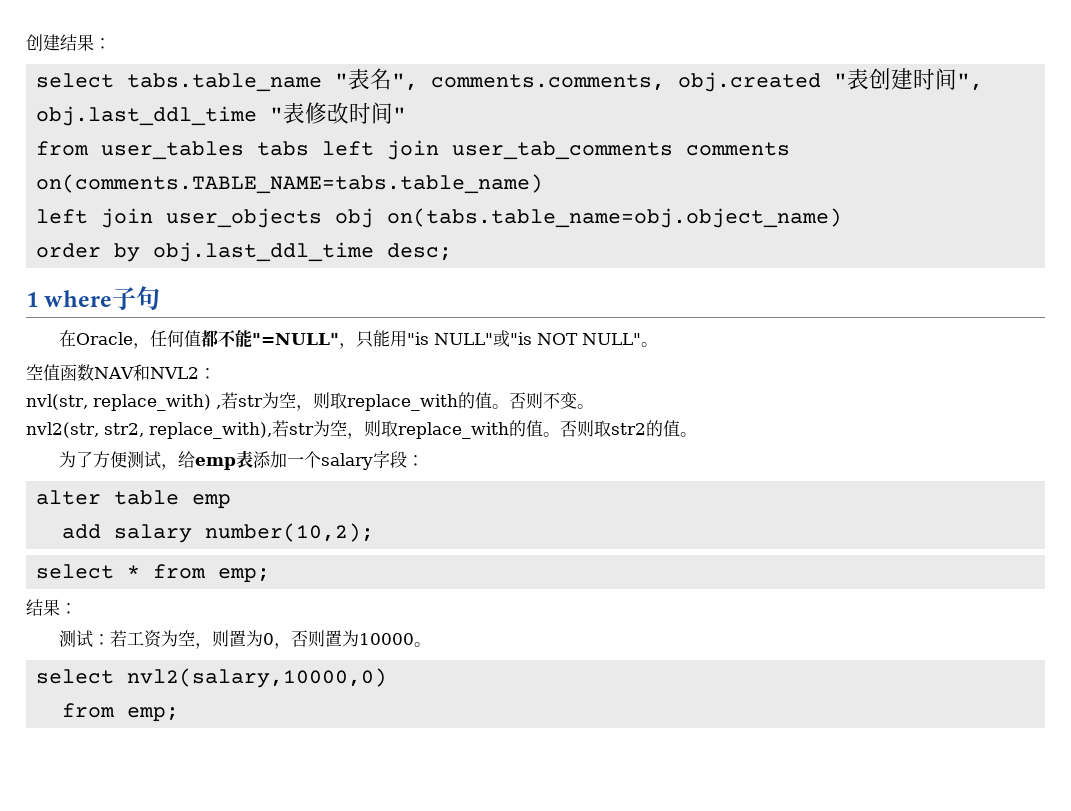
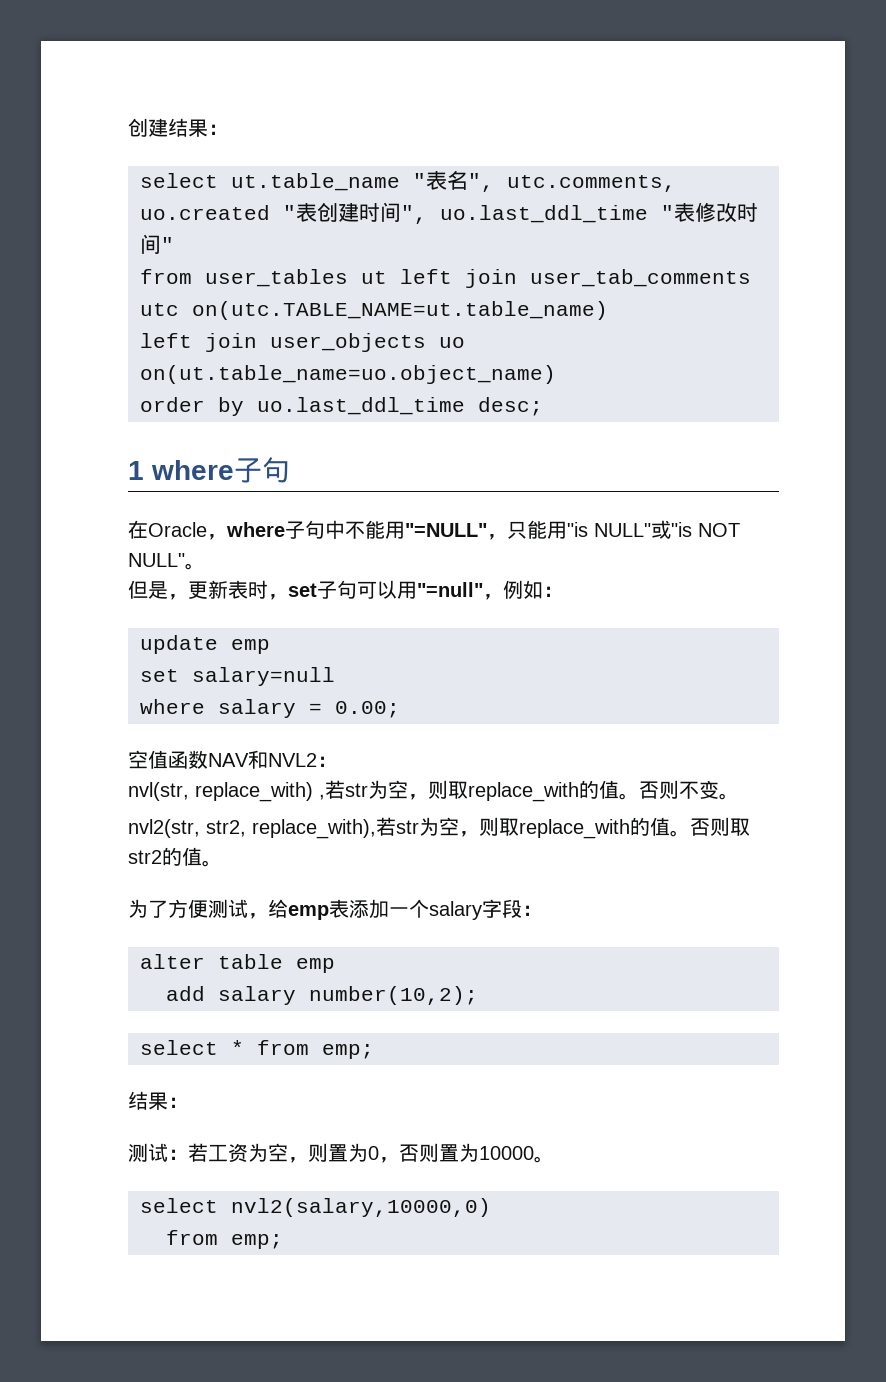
[127,73,323,92] tabs.table_name -> [231,173,400,191] ut.table_name
[431,72,822,92] comments.comments, obj.created -> [507,175,676,192] [140,205,270,220] utc.comments, uo.created
[36,106,258,126] obj.last_ddl_time -> [440,205,648,223] uo.last_ddl_time
[257,141,310,156] tabs -> [361,271,387,284] ut
[686,142,791,156] [36,174,544,194] comments on(comments.TABLE_NAME=tabs.table_name) -> [140,301,608,320] utc on(utc.TABLE_NAME=ut.table_name)
[335,208,843,228] obj on(tabs.table_name=obj.object_name) -> [439,337,465,348] [140,365,556,384] uo on(ut.table_name=uo.object_name)
[153,242,375,262] obj.last_ddl_time -> [257,397,465,415] uo.last_ddl_time
[149,330,252,347] 任何值都不能 -> [226,520,405,539] where子句中不能用
(658, 344) none -> [128,580,563,600] [140,635,270,654] [140,667,335,686] [140,699,400,718] // 但是，更新表时，set子句可以用"=null"，例如： // update emp // set salary=null // where salary = 0.00;

